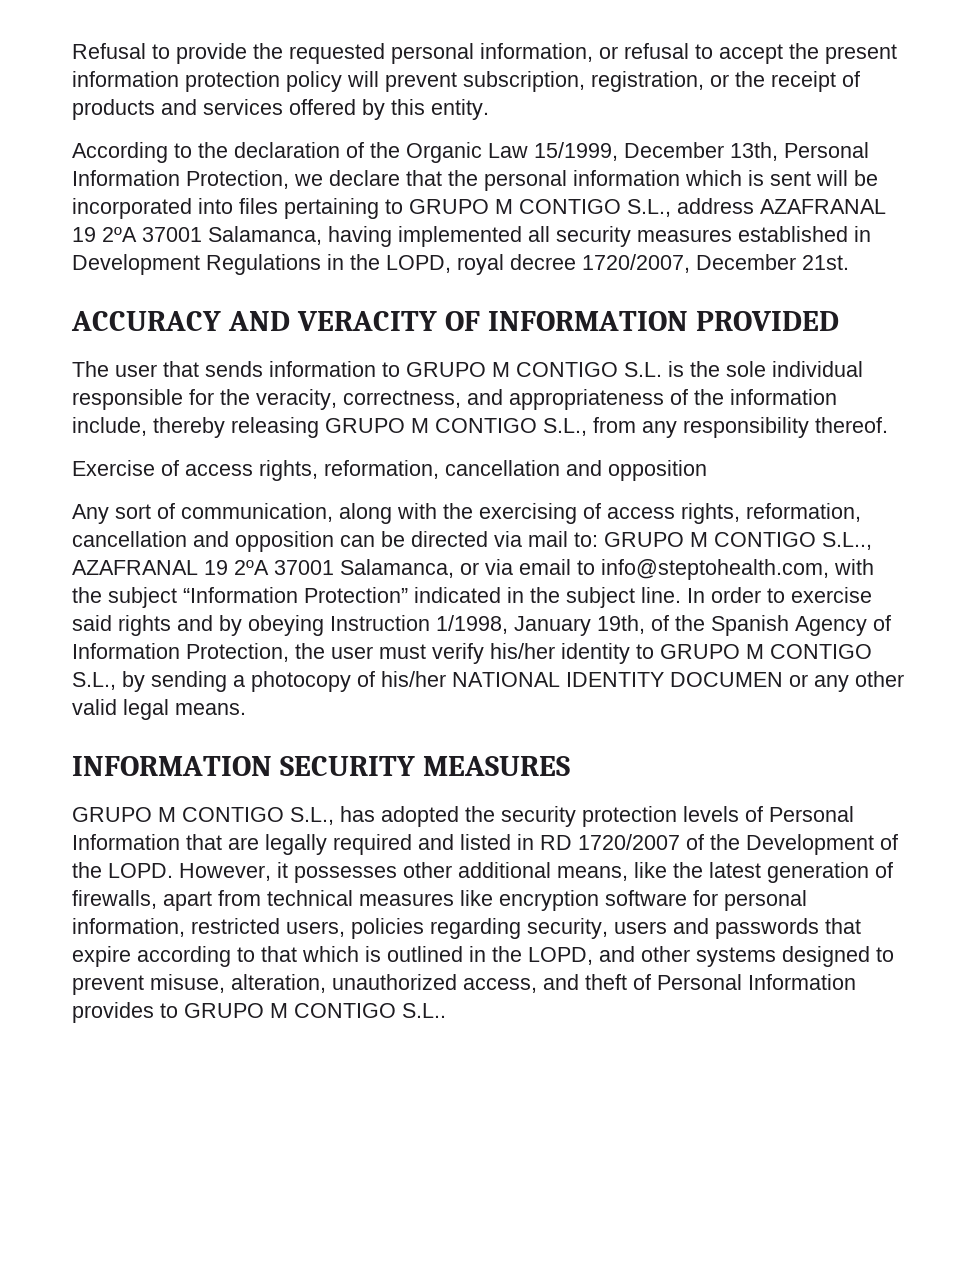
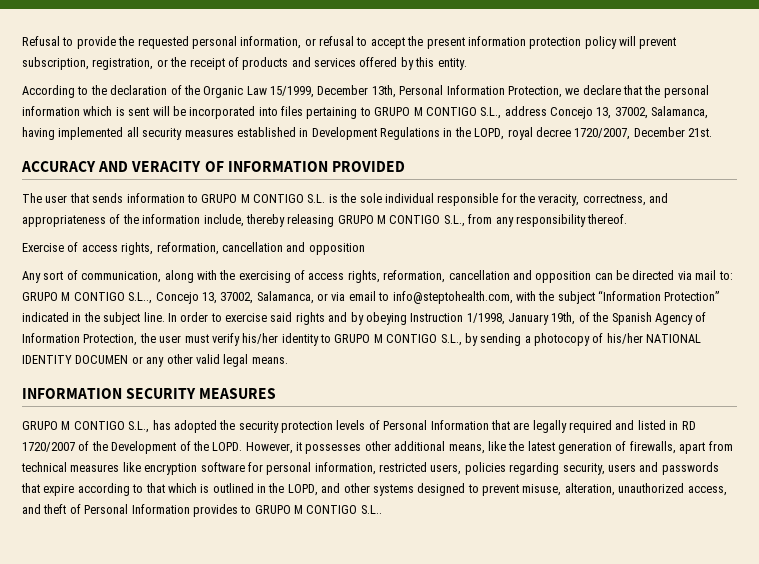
[760,199,886,214] [72,227,202,242] AZAFRANAL 19 2ºA 37001 -> [550,107,648,119] Concejo 13, 37002,
[72,560,334,575] AZAFRANAL 19 2ºA 37001 -> [155,292,254,304] Concejo 13, 37002,

